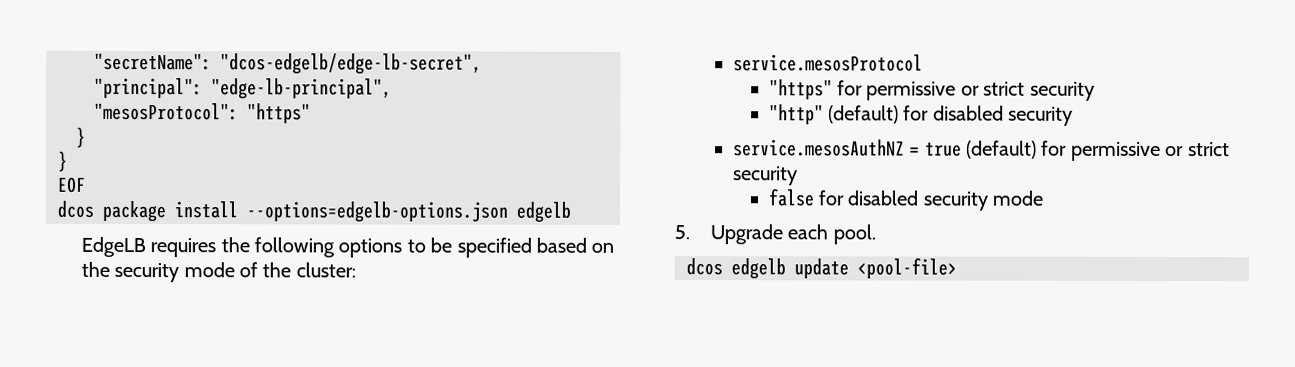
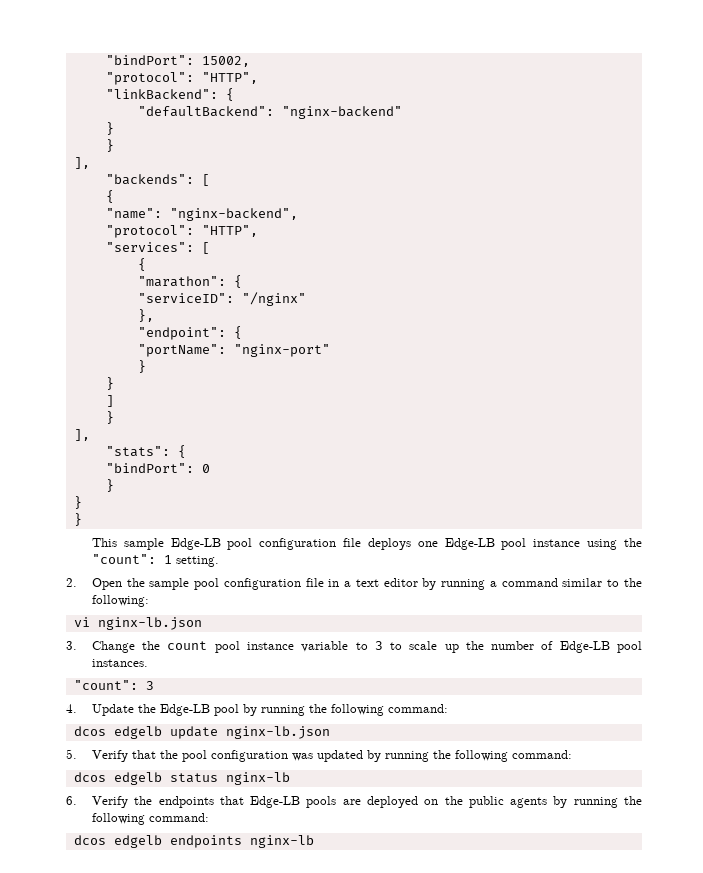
[94,52,482,75] [94,77,392,100] [94,102,311,124] [76,126,86,148] [58,150,68,172] [57,176,86,193] [57,200,571,223] [80,236,615,258] [80,261,356,283] [732,54,923,72] [768,79,1095,101] [768,104,1074,126] [732,139,1230,161] [731,166,798,186] [767,188,1044,211] [674,224,876,245] [686,257,957,280] "secretName": "dcos-edgelb/edge-lb-secret", // "principal": "edge-lb-principal", // "mesosProtocol": "https" // } // } // EOF // dcos package install --options=edgelb-options.json edgelb // EdgeLB requires the following options to be specified based on the security mode of the cluster: // service.mesosProtocol // "https" for permissive or strict security // "http" (default) for disabled security // service.mesosAuthNZ = true (default) for permissive or strict security // false for disabled security mode // 5. Upgrade each pool. // dcos edgelb update <pool-file> -> [105,55,250,67] [105,72,258,85] [105,88,234,101] [137,106,402,119] [105,122,114,135] [105,139,114,152] [73,157,90,169] [105,174,210,186] [105,190,114,203] [105,208,298,221] [105,225,258,238] [105,242,210,254] [137,258,146,271] [137,275,242,288] [137,292,306,306] [137,309,154,322] [137,326,242,340] [137,344,330,357] [137,360,146,373] [105,377,114,390] [105,395,114,407] [105,411,114,424] [73,429,90,441] [105,445,186,458] [105,463,210,473] [105,479,114,492] [73,496,82,509] [73,513,82,526] [91,538,642,550] [91,554,219,567] [66,578,643,590] [91,595,149,607] [73,617,202,630] [66,641,642,653] [91,659,148,667] [73,680,154,690] [66,704,448,716] [73,726,330,739] [66,749,572,762] [73,772,290,785] [66,796,643,808] [91,813,209,825] [73,835,314,848] "bindPort": 15002, // "protocol": "HTTP", // "linkBackend": { // "defaultBackend": "nginx-backend" // } // } // ], // "backends": [ // { // "name": "nginx-backend", // "protocol": "HTTP", // "services": [ // { // "marathon": { // "serviceID": "/nginx" // }, // "endpoint": { // "portName": "nginx-port" // } // } // ] // } // ], // "stats": { // "bindPort": 0 // } // } // } // This sample Edge-LB pool configuration file deploys one Edge-LB pool instance using the "count": 1 setting. // 2. Open the sample pool configuration file in a text editor by running a command similar to the following: // vi nginx-lb.json // 3. Change the count pool instance variable to 3 to scale up the number of Edge-LB pool instances. // "count": 3 // 4. Update the Edge-LB pool by running the following command: // dcos edgelb update nginx-lb.json // 5. Verify that the pool configuration was updated by running the following command: // dcos edgelb status nginx-lb // 6. Verify the endpoints that Edge-LB pools are deployed on the public agents by running the following command: // dcos edgelb endpoints nginx-lb

